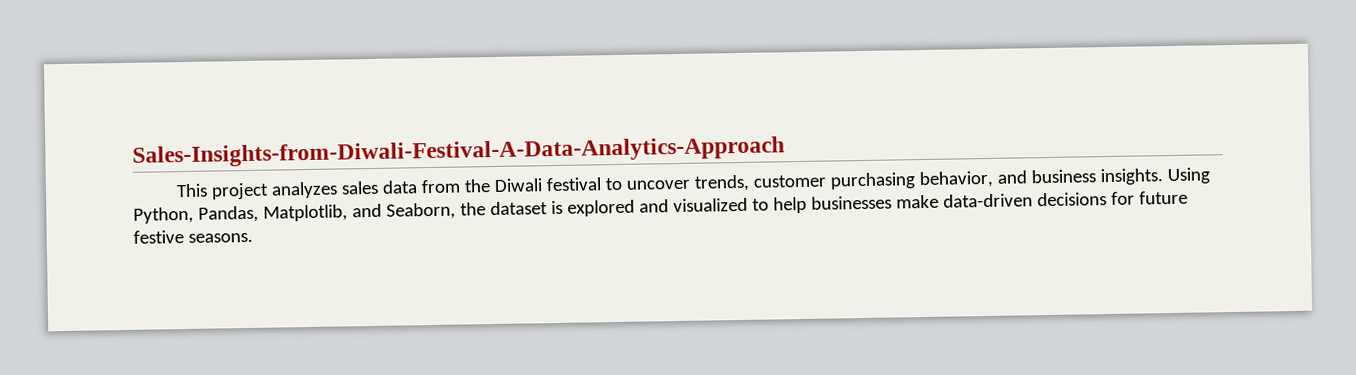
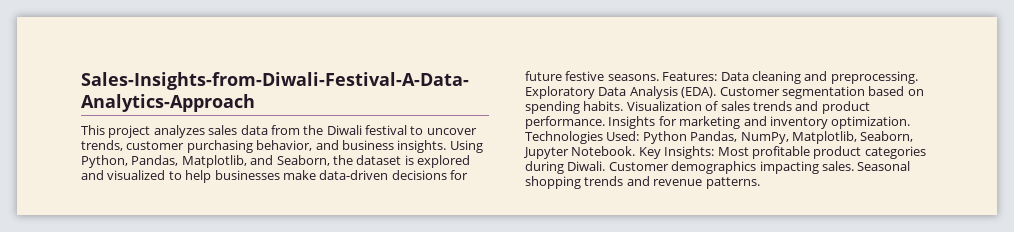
(253, 237) none -> [662,71,918,84] [525,86,924,99] [525,101,870,114] [525,116,911,129] [525,131,914,144] [523,146,926,159] [525,161,911,174] [525,176,760,189] Features: Data cleaning and preprocessing. Exploratory Data Analysis (EDA). Customer segmentation based on spending habits. Visualization of sales trends and product performance. Insights for marketing and inventory optimization. Technologies Used: Python Pandas, NumPy, Matplotlib, Seaborn, Jupyter Notebook. Key Insights: Most profitable product categories during Diwali. Customer demographics impacting sales. Seasonal shopping trends and revenue patterns.

